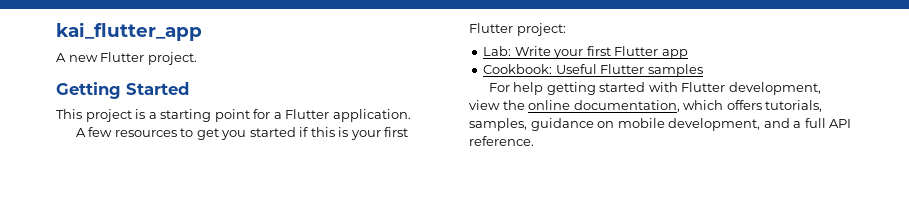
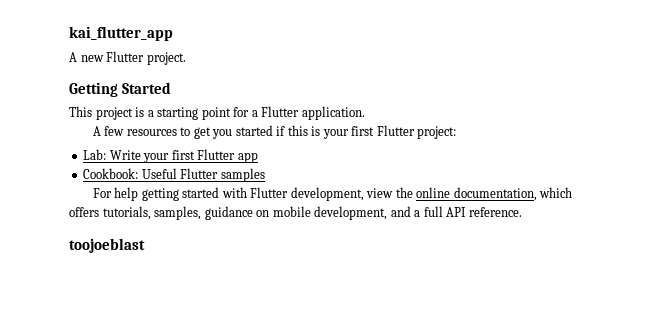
(534, 141) none -> [69,238,145,253] // toojoeblast

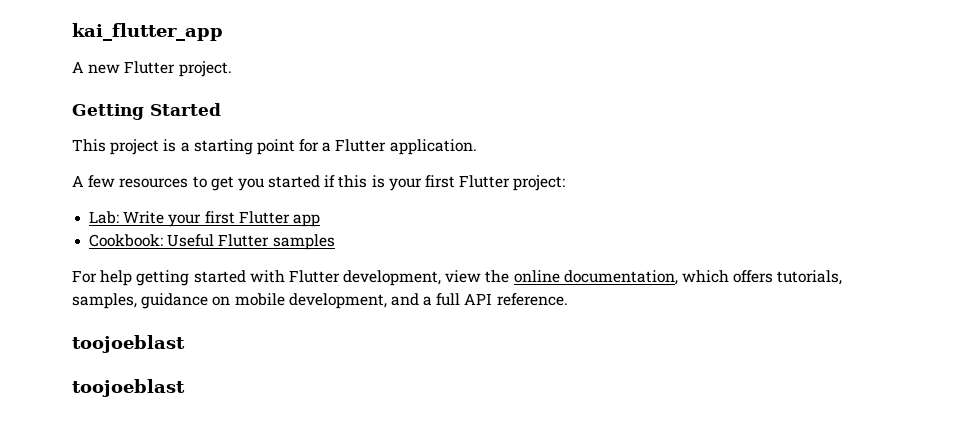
(145, 245) none -> [72,379,185,397] // toojoeblast

